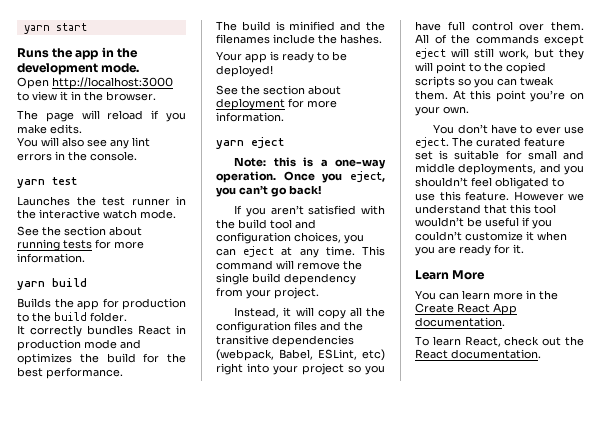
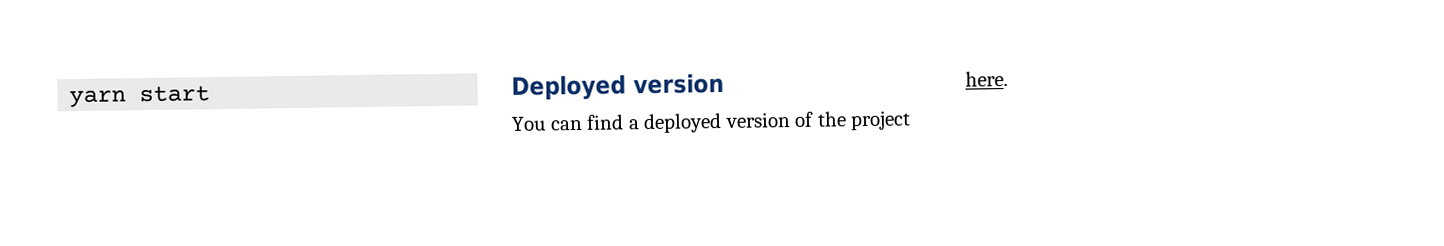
[17,47,138,60] [17,63,140,75] [17,77,173,89] [17,91,156,101] [17,110,186,122] [17,124,82,134] [17,137,150,149] [17,151,137,161] [17,177,77,188] [17,196,186,206] [17,209,176,219] [17,226,142,236] [17,239,144,251] [17,253,85,263] [17,278,87,290] [17,298,186,310] [17,312,127,322] [17,325,186,337] [17,339,141,351] [17,353,186,365] [17,367,123,379] [216,21,385,31] [216,34,382,44] [216,51,347,63] [216,65,273,77] [216,85,341,95] [216,98,337,110] [216,112,284,122] [216,137,284,149] [234,157,386,169] [216,171,385,183] [216,185,321,197] [234,205,385,217] [216,219,316,229] [216,232,364,244] [216,246,385,258] [216,260,362,270] [216,273,356,285] [216,287,319,299] [234,307,385,319] [216,321,363,333] [216,335,354,347] [216,349,385,361] [216,363,385,375] [415,21,584,31] [415,34,584,46] [415,48,584,60] [415,62,546,74] [415,76,554,88] [415,90,584,102] [415,106,469,116] [433,124,584,134] [415,137,565,148] [415,150,584,160] [415,163,584,175] [415,177,564,189] [415,191,584,201] [415,204,556,214] [415,217,552,229] [415,231,567,241] [415,244,524,256] [415,270,486,280] [415,290,558,300] [415,303,517,315] [415,317,505,327] [415,336,584,347] [415,349,541,359] Runs the app in the development mode. // Open http://localhost:3000 to view it in the browser. // The page will reload if you make edits. // You will also see any lint errors in the console. // yarn test // Launches the test runner in the interactive watch mode. // See the section about running tests for more information. // yarn build // Builds the app for production to the build folder. // It correctly bundles React in production mode and optimizes the build for the best performance. // The build is minified and the filenames include the hashes. // Your app is ready to be deployed! // See the section about deployment for more information. // yarn eject // Note: this is a one-way operation. Once you eject, you can’t go back! // If you aren’t satisfied with the build tool and configuration choices, you can eject at any time. This command will remove the single build dependency from your project. // Instead, it will copy all the configuration files and the transitive dependencies (webpack, Babel, ESLint, etc) right into your project so you have full control over them. All of the commands except eject will still work, but they will point to the copied scripts so you can tweak them. At this point you’re on your own. // You don’t have to ever use eject. The curated feature set is suitable for small and middle deployments, and you shouldn’t feel obligated to use this feature. However we understand that this tool wouldn’t be useful if you couldn’t customize it when you are ready for it. // Learn More // You can learn more in the Create React App documentation. // To learn React, check out the React documentation. -> [511,72,724,101] [511,110,912,134] [965,71,1008,87] Deployed version // You can find a deployed version of the project here.

